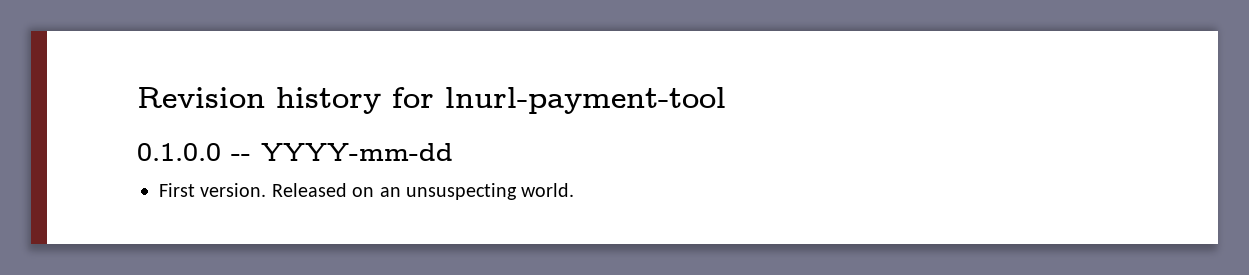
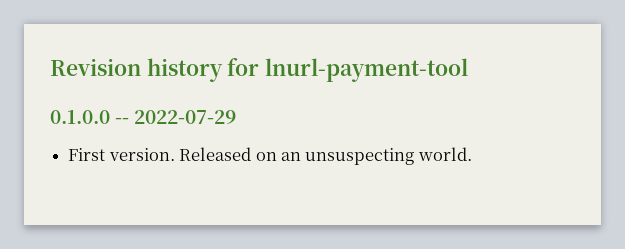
[261,143,453,161] YYYY-mm-dd -> [134,110,237,124] 2022-07-29

